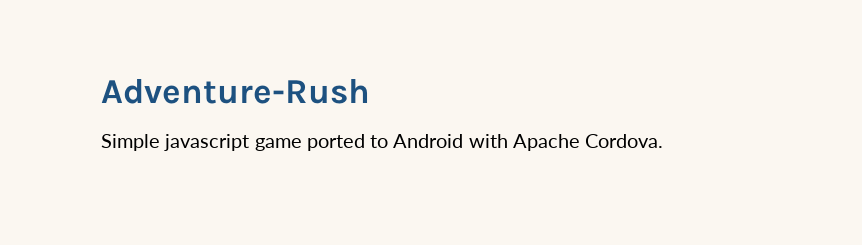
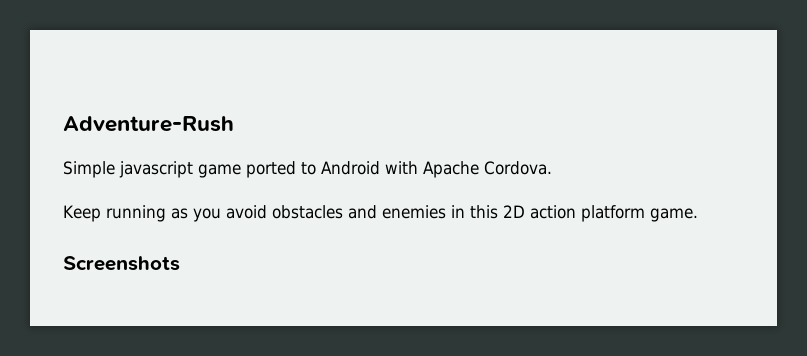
(664, 141) none -> [63,205,698,222] [63,256,180,271] // Keep running as you avoid obstacles and enemies in this 2D action platform game. // Screenshots

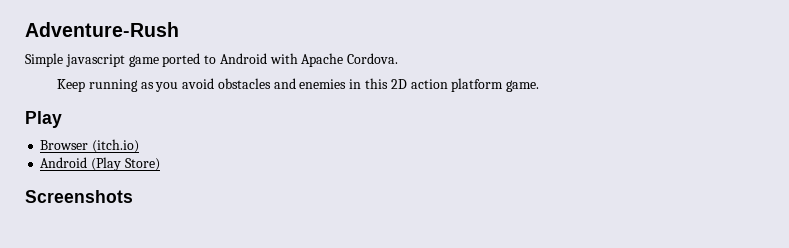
(698, 215) none -> [25,111,62,128] [40,139,140,153] [40,157,160,171] // Play // Browser (itch.io) // Android (Play Store)

